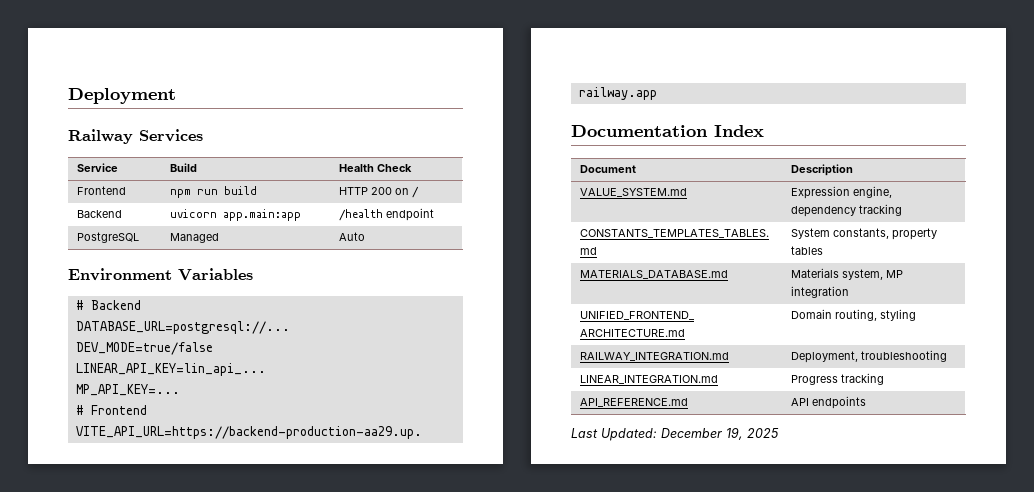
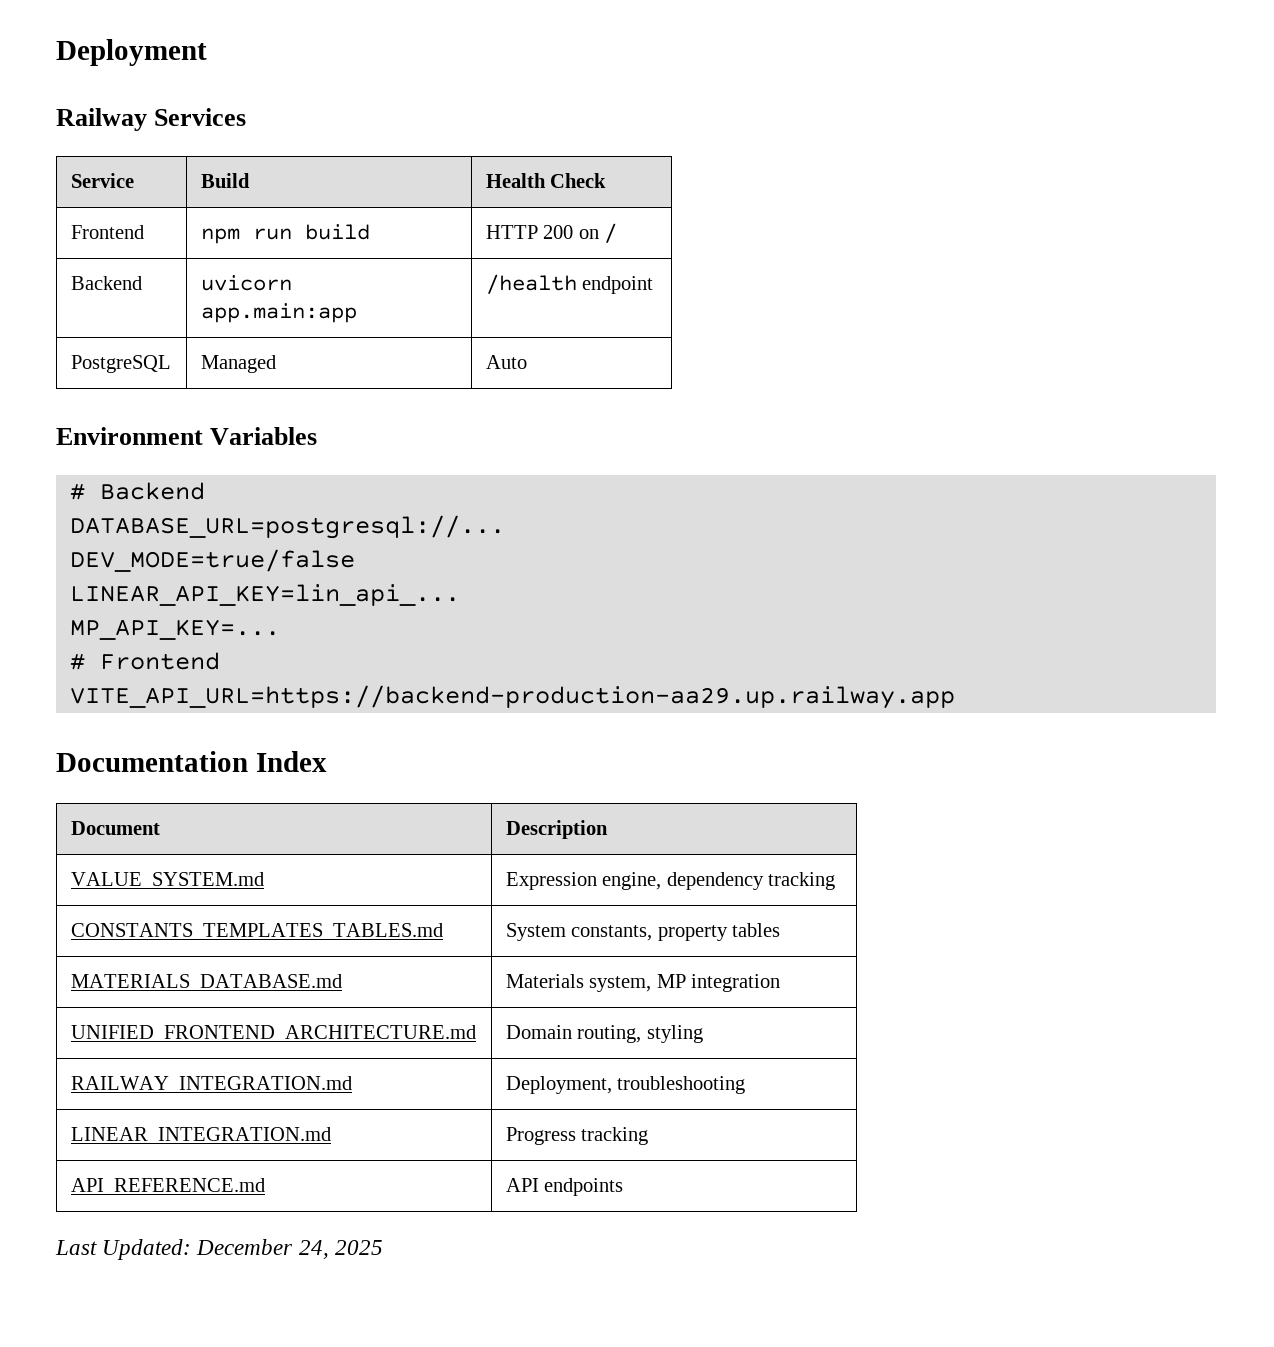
[726,427,743,440] 19, -> [298,1240,329,1259] 24,

